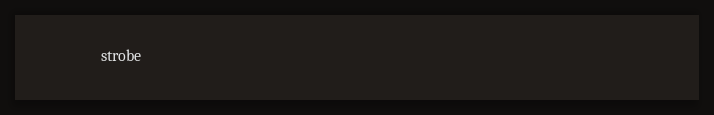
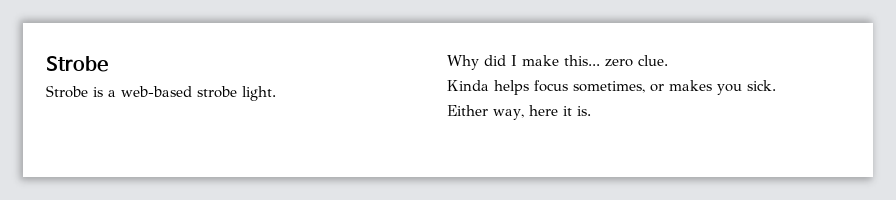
[101,49,141,61] strobe -> [46,56,108,72] [46,85,276,101] [447,55,668,70] [447,80,776,95] [447,105,591,120] Strobe // Strobe is a web-based strobe light. // Why did I make this... zero clue. // Kinda helps focus sometimes, or makes you sick. // Either way, here it is.

